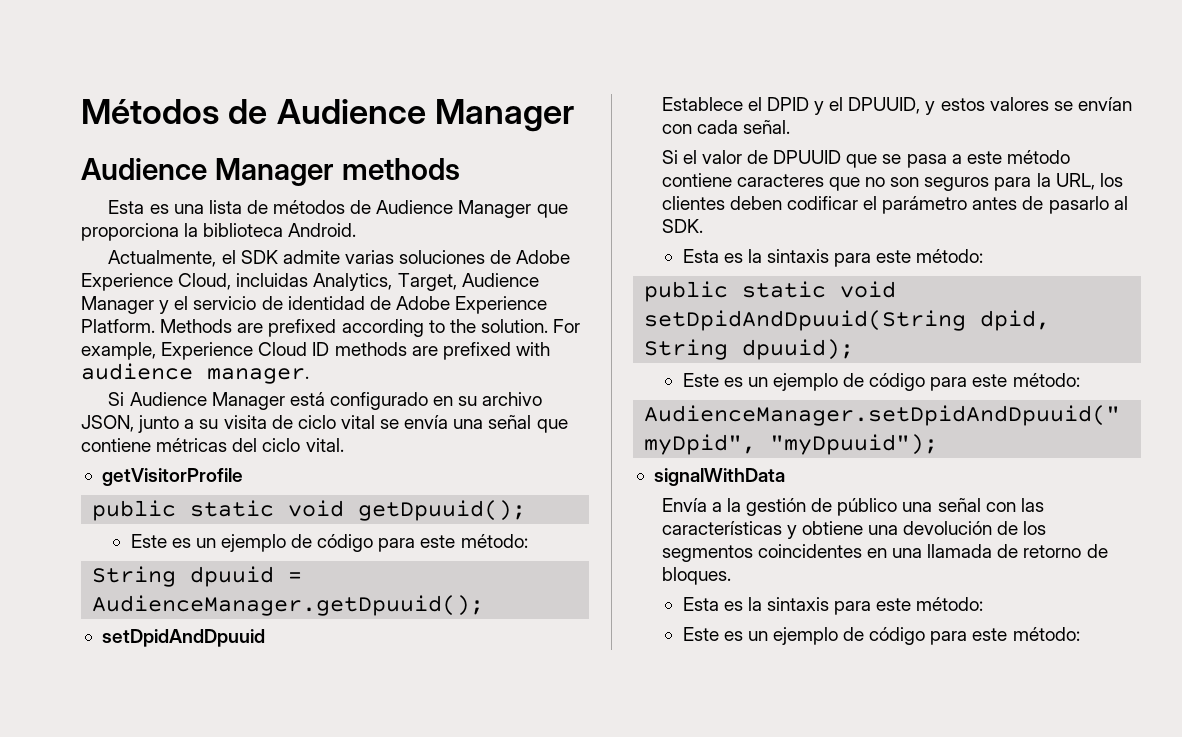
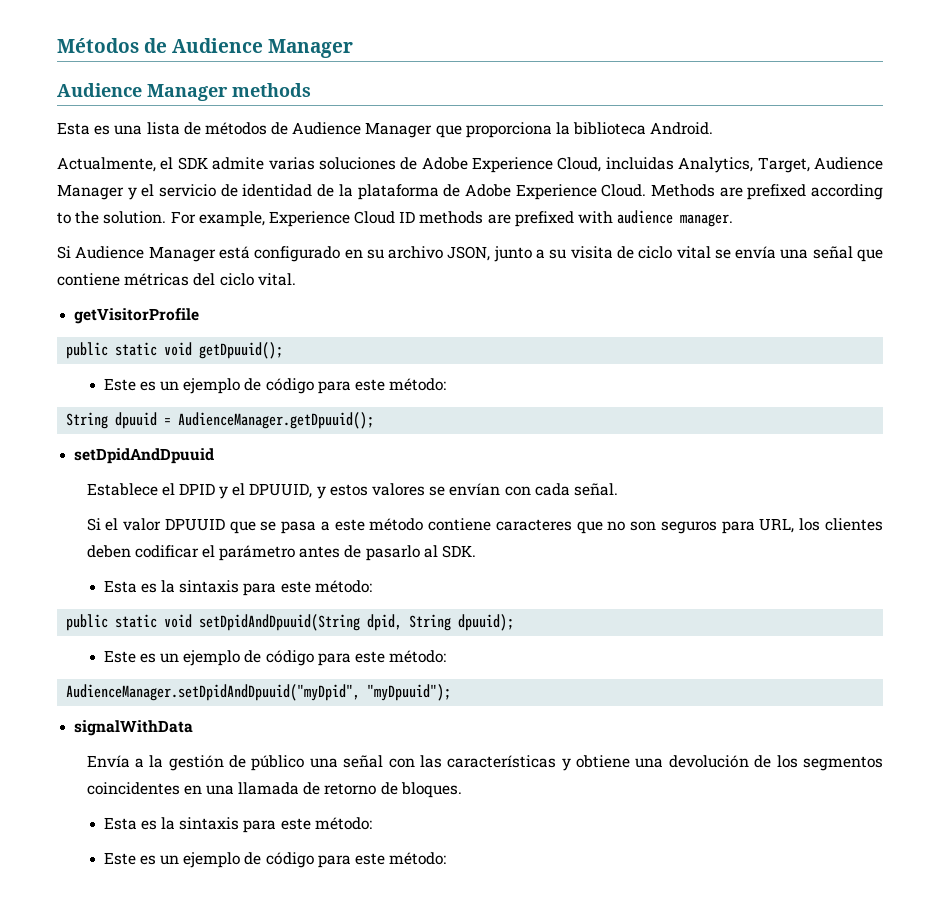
[395,296,548,314] [81,319,155,333] Adobe Experience Platform. -> [338,184,647,200] la plataforma de Adobe Experience Cloud.
[747,150,769,164] de -> (162, 524) none
[1036,173,1051,187] la -> (755, 527) none

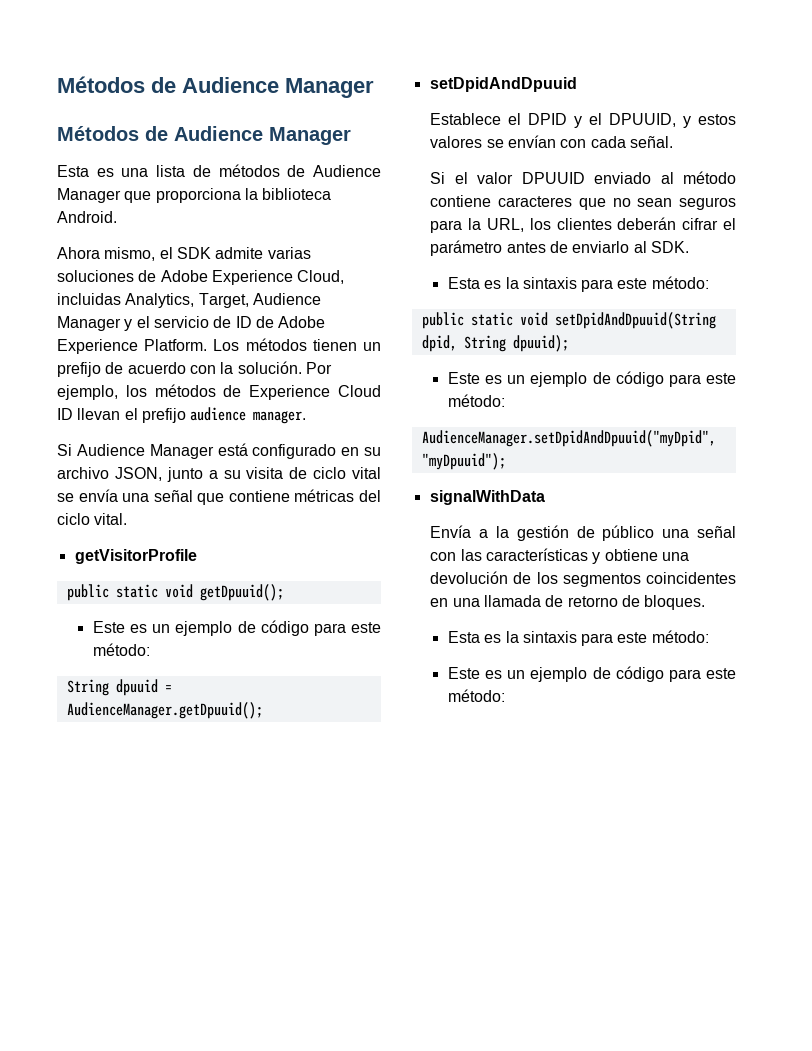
[57,38,354,58] [57,83,311,101] Métodos de Audience Manager // Audience Manager methods -> [57,76,374,98] [57,126,351,145] Métodos de Audience Manager // Métodos de Audience Manager
[57,157,156,172] Actualmente, -> [57,247,156,261] Ahora mismo,
[242,184,883,200] [57,211,614,227] identidad de la plataforma de Adobe Experience Cloud. Methods are prefixed according to the solution. For example, Experience Cloud ID methods are prefixed with -> [235,316,326,328] [57,338,382,354] [57,361,332,377] [57,384,382,400] [57,408,186,423] ID de Adobe Experience Platform. Los métodos tienen un prefijo de acuerdo con la solución. Por ejemplo, los métodos de Experience Cloud ID llevan el prefijo
[229,519,365,534] que se pasa a este -> [594,172,674,184] enviado al
[630,521,657,531] son -> [637,198,673,207] sean
(755, 527) none -> [468,218,482,230] la
[86,545,199,558] deben codificar -> [617,217,719,230] deberán cifrar
[365,545,420,561] pasarlo -> [572,241,630,253] enviarlo

